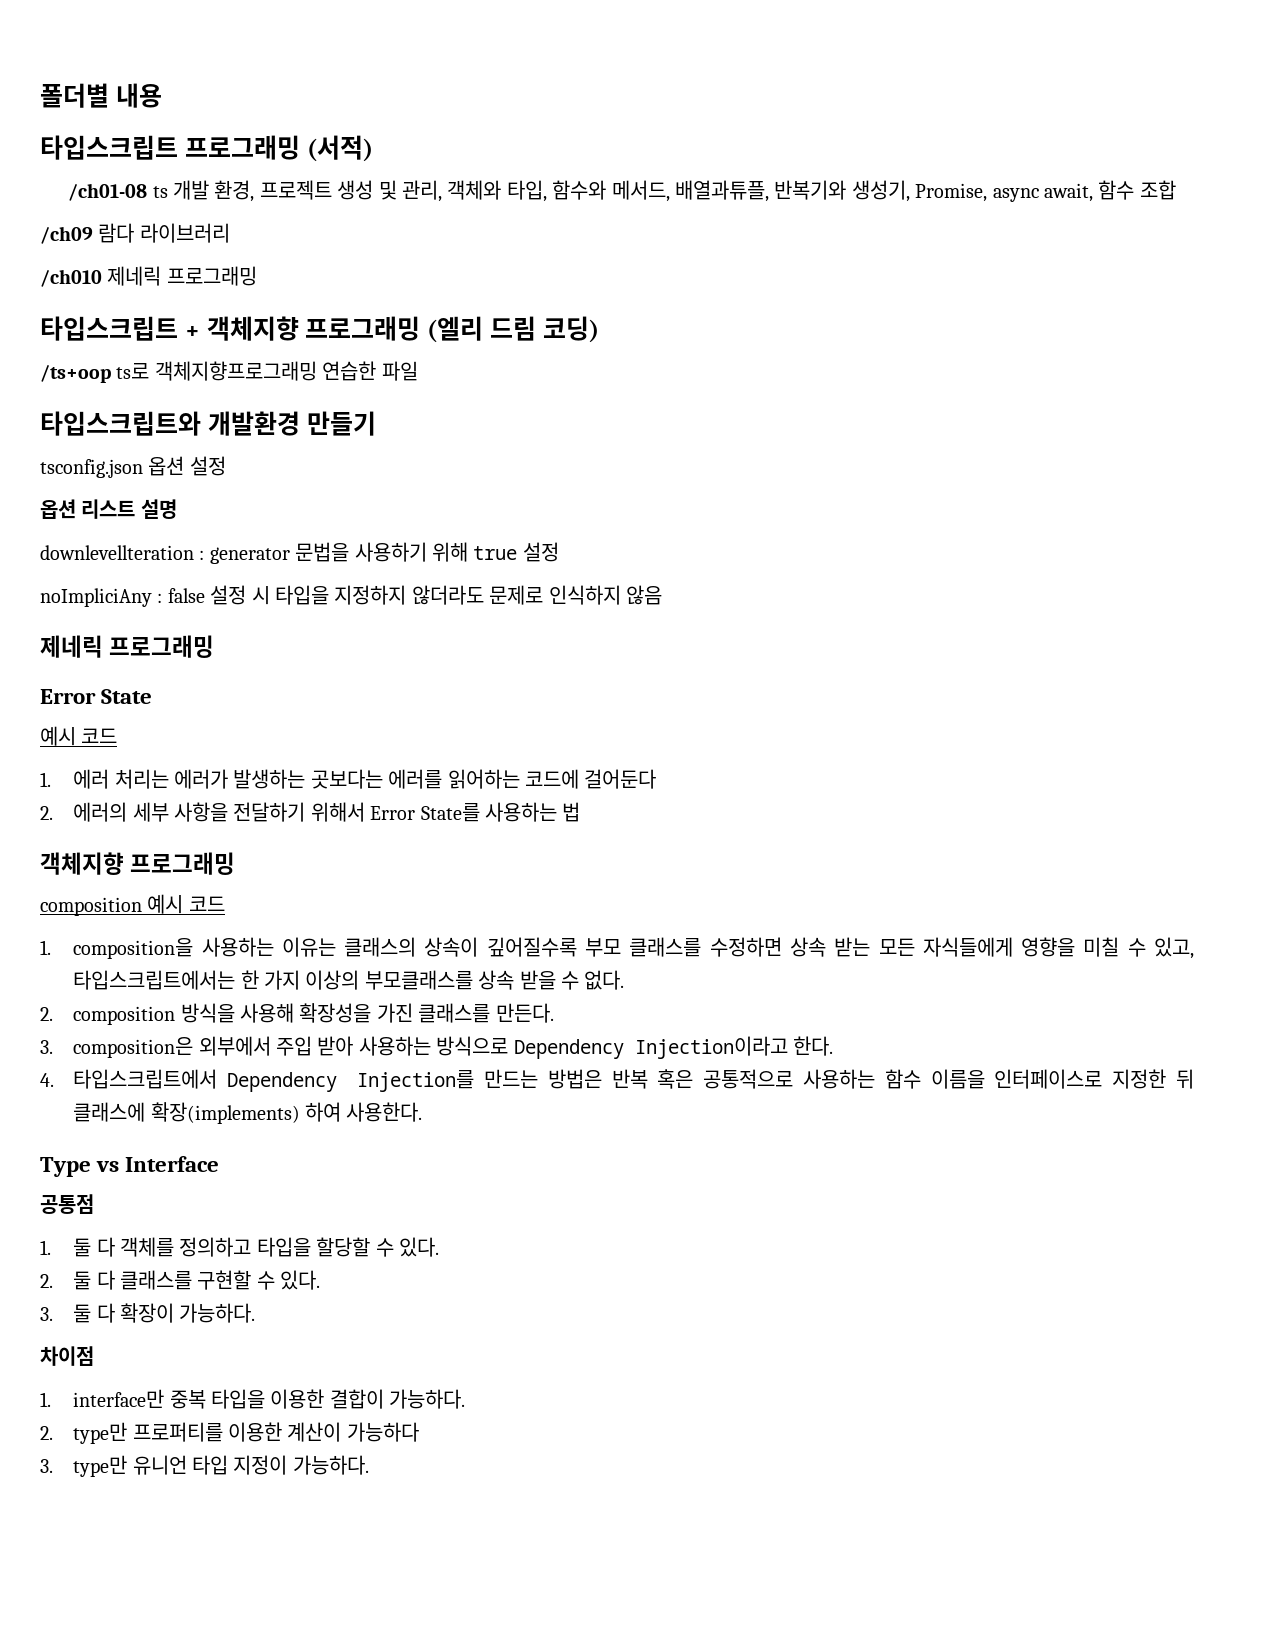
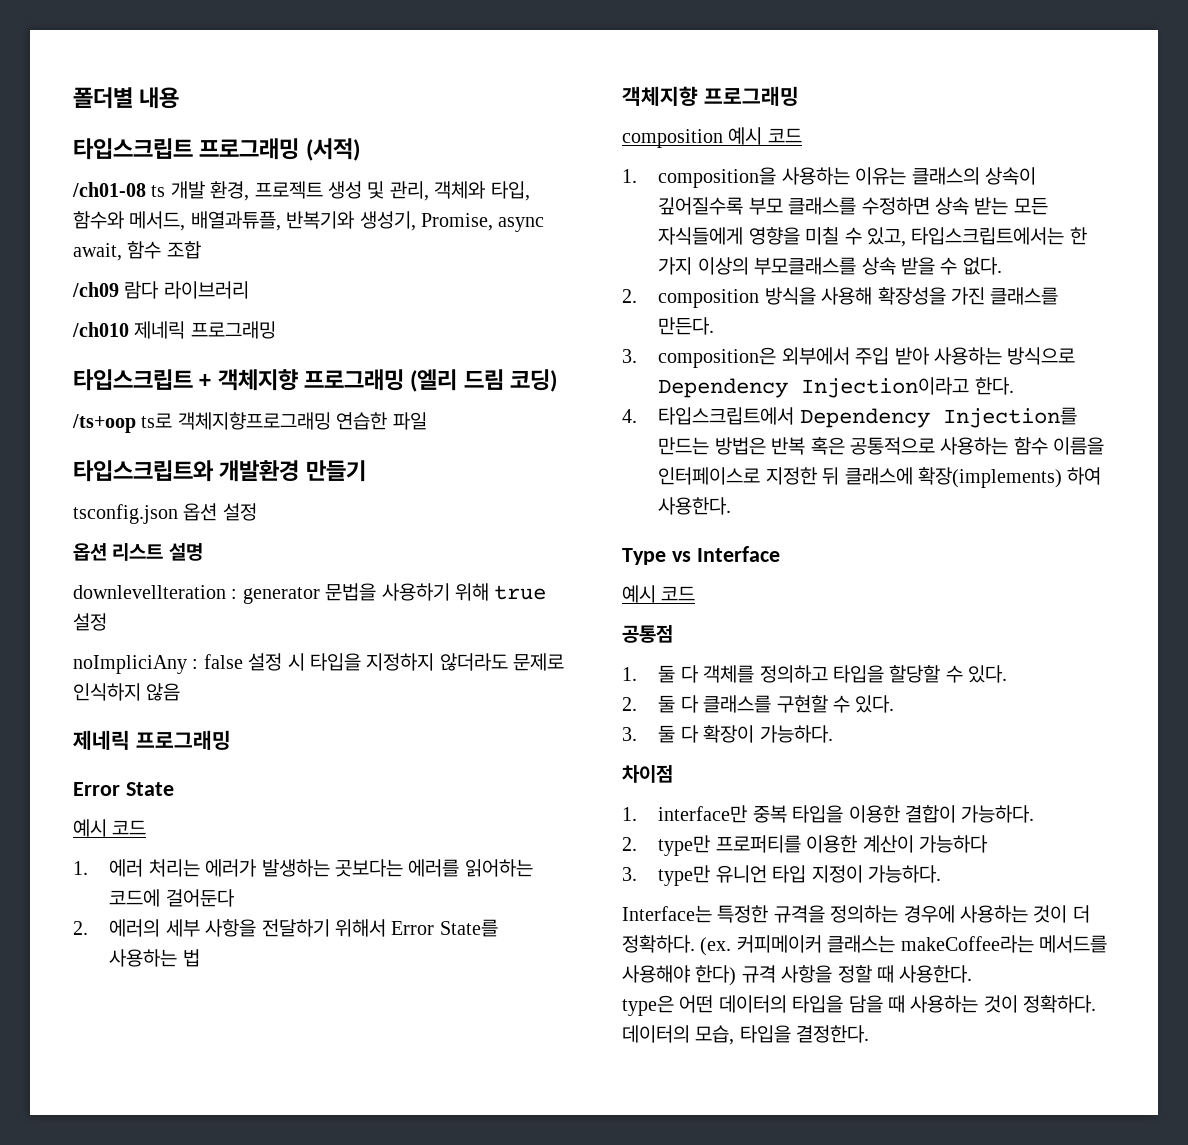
(220, 1164) none -> [622,585,696,603] // 예시 코드
(369, 1465) none -> [622,905,1090,923] [622,935,1107,956] [622,965,973,986] [622,995,1097,1016] [622,1025,870,1045] // Interface는 특정한 규격을 정의하는 경우에 사용하는 것이 더 정확하다. (ex. 커피메이커 클래스는 makeCoffee라는 메서드를 사용해야 한다) 규격 사항을 정할 때 사용한다. // type은 어떤 데이터의 타입을 담을 때 사용하는 것이 정확하다. 데이터의 모습, 타입을 결정한다.

